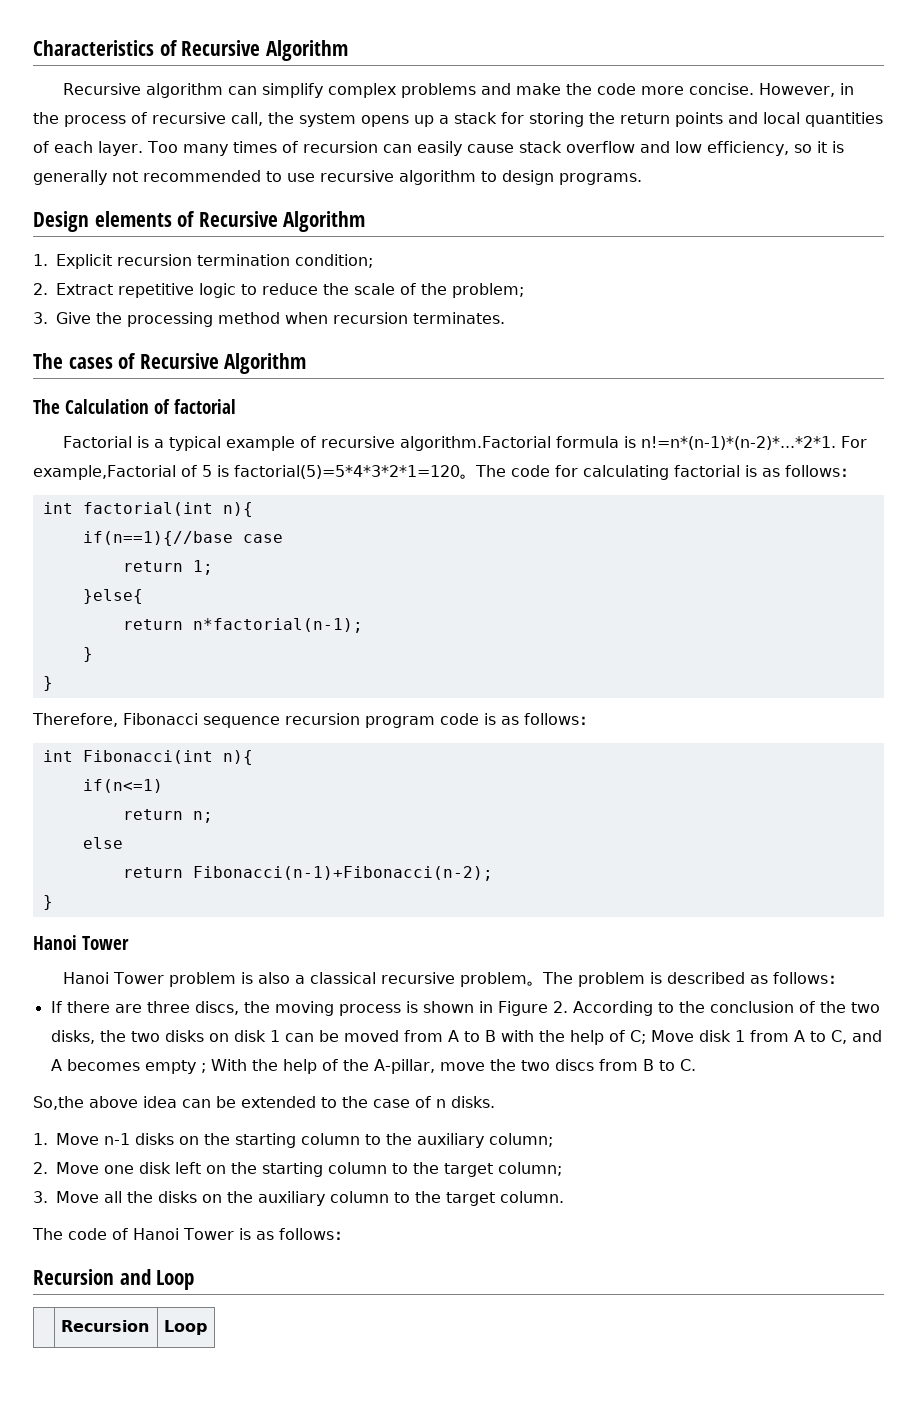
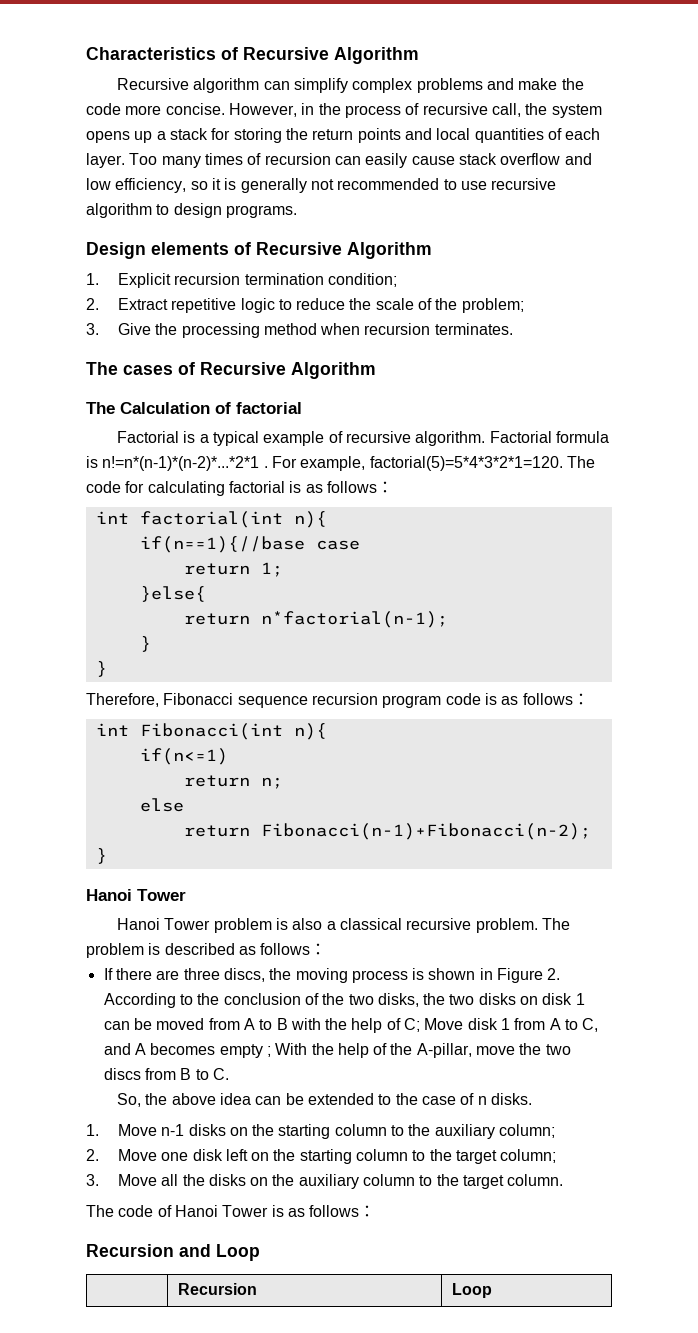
[399,436,867,451] [33,465,476,480] algorithm.Factorial formula is n!=n*(n-1)*(n-2)*...*2*1. For example,Factorial of 5 is factorial(5)=5*4*3*2*1=120。 -> [415,431,609,446] [86,456,563,471] algorithm. Factorial formula is n!=n*(n-1)*(n-2)*...*2*1 . For example, factorial(5)=5*4*3*2*1=120.
[459,972,543,987] problem。 -> [475,918,538,933] problem.
[33,1096,84,1110] So,the -> [117,1093,168,1107] So, the

